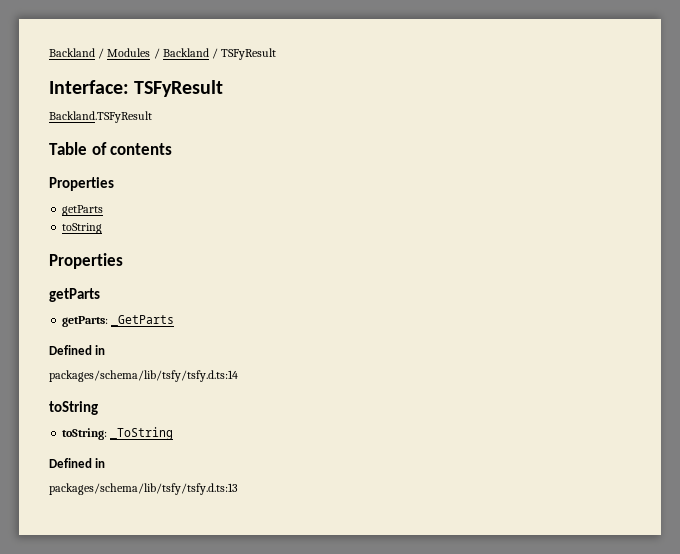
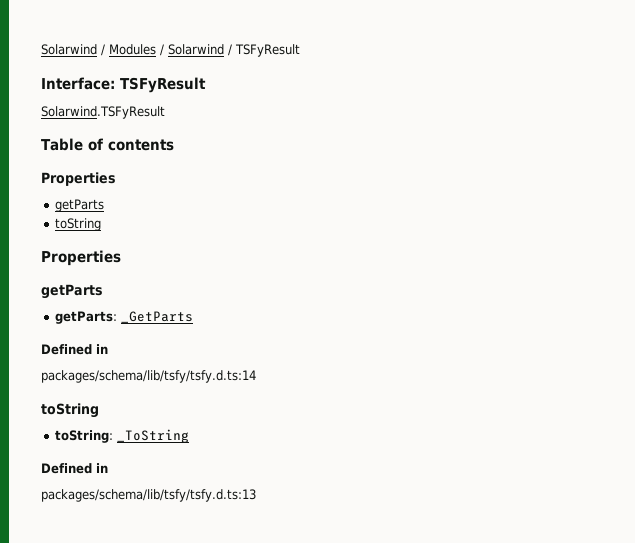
[49,48,95,57] Backland -> [41,44,97,55] Solarwind
[162,48,209,57] Backland -> [168,44,224,55] Solarwind
[49,111,152,123] Backland.TSFyResult -> [41,106,165,119] Solarwind.TSFyResult

